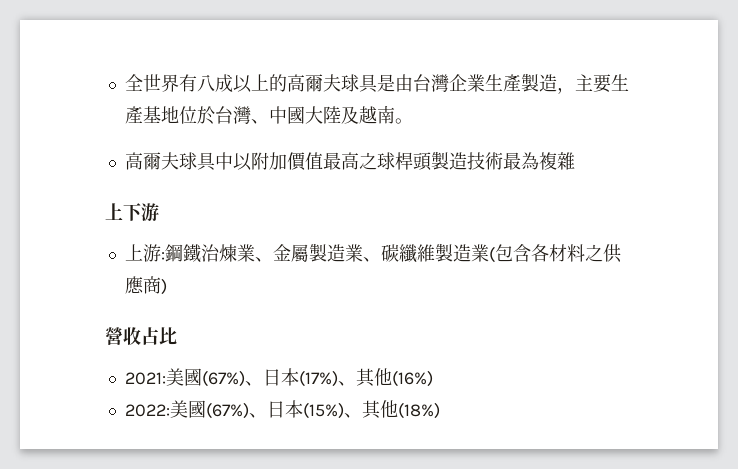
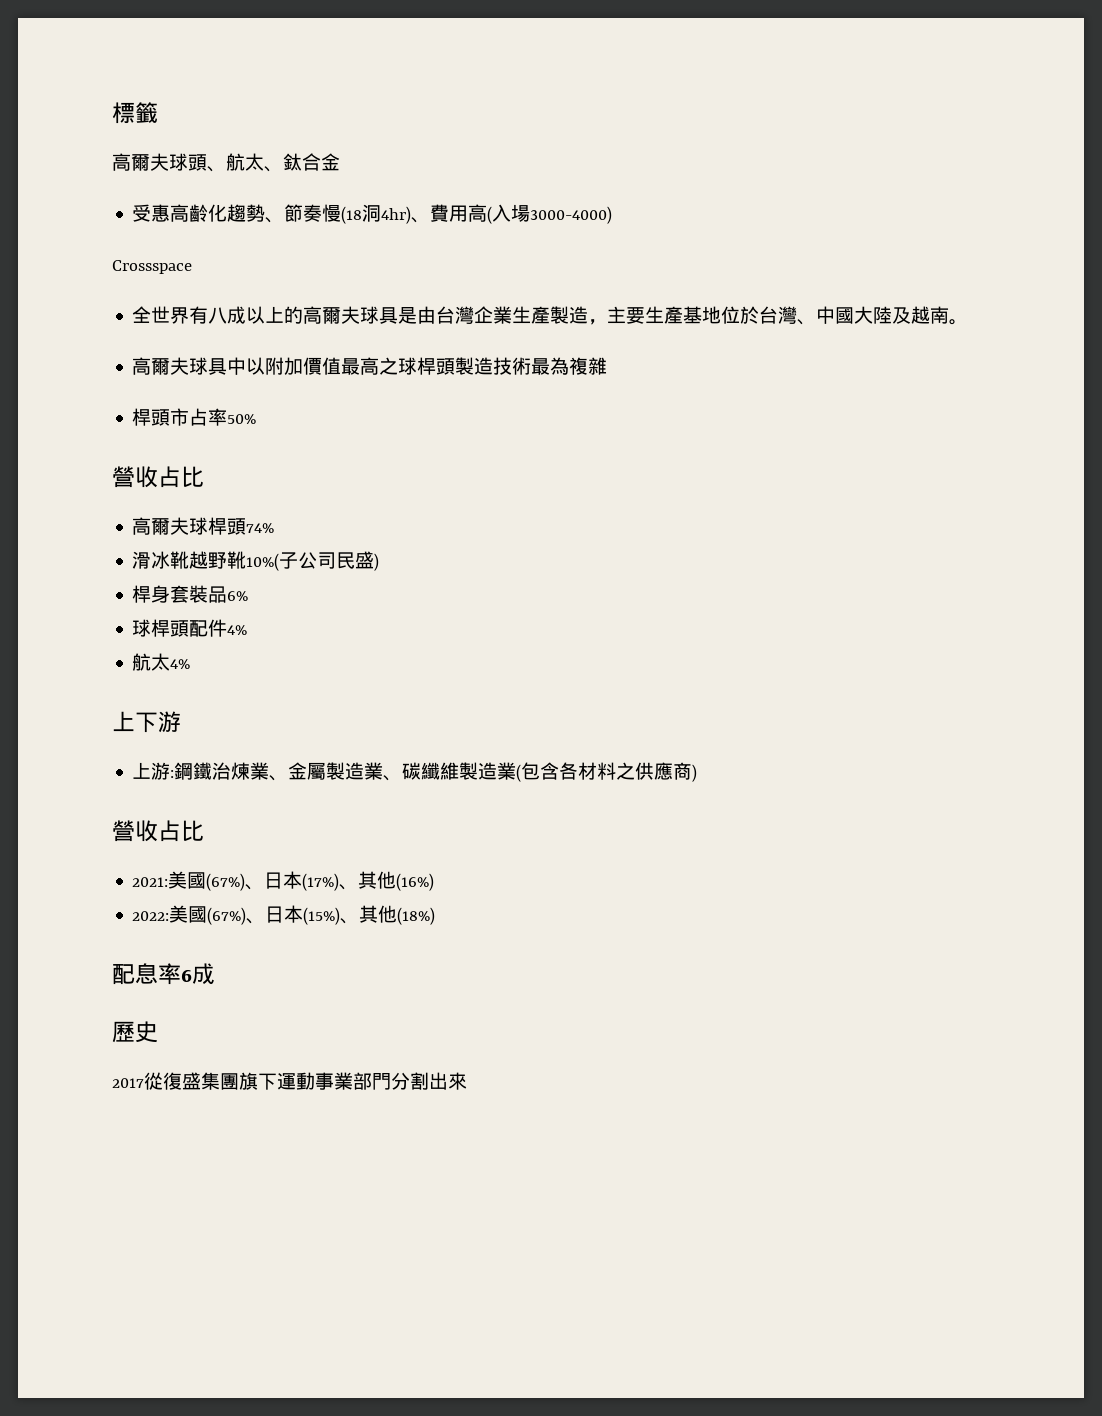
(124, 82) none -> [112,102,158,124] [112,153,340,172] [132,204,613,224] [112,260,192,274] 標籤 // 高爾夫球頭、航太、鈦合金 // 受惠高齡化趨勢、節奏慢(18洞4hr)、費用高(入場3000-4000) // Crossspace //
(575, 161) none -> [132,408,257,426] [112,466,204,488] [132,517,275,535] [132,551,380,571] [132,585,249,603] [132,619,248,637] [132,653,191,671] // 桿頭市占率50% // 營收占比 // 高爾夫球桿頭74% // 滑冰靴越野靴10%(子公司民盛) // 桿身套裝品6% // 球桿頭配件4% // 航太4%
(440, 410) none -> [112,963,215,985] [112,1021,158,1043] [112,1072,467,1090] // 配息率6成 // 歷史 // 2017從復盛集團旗下運動事業部門分割出來

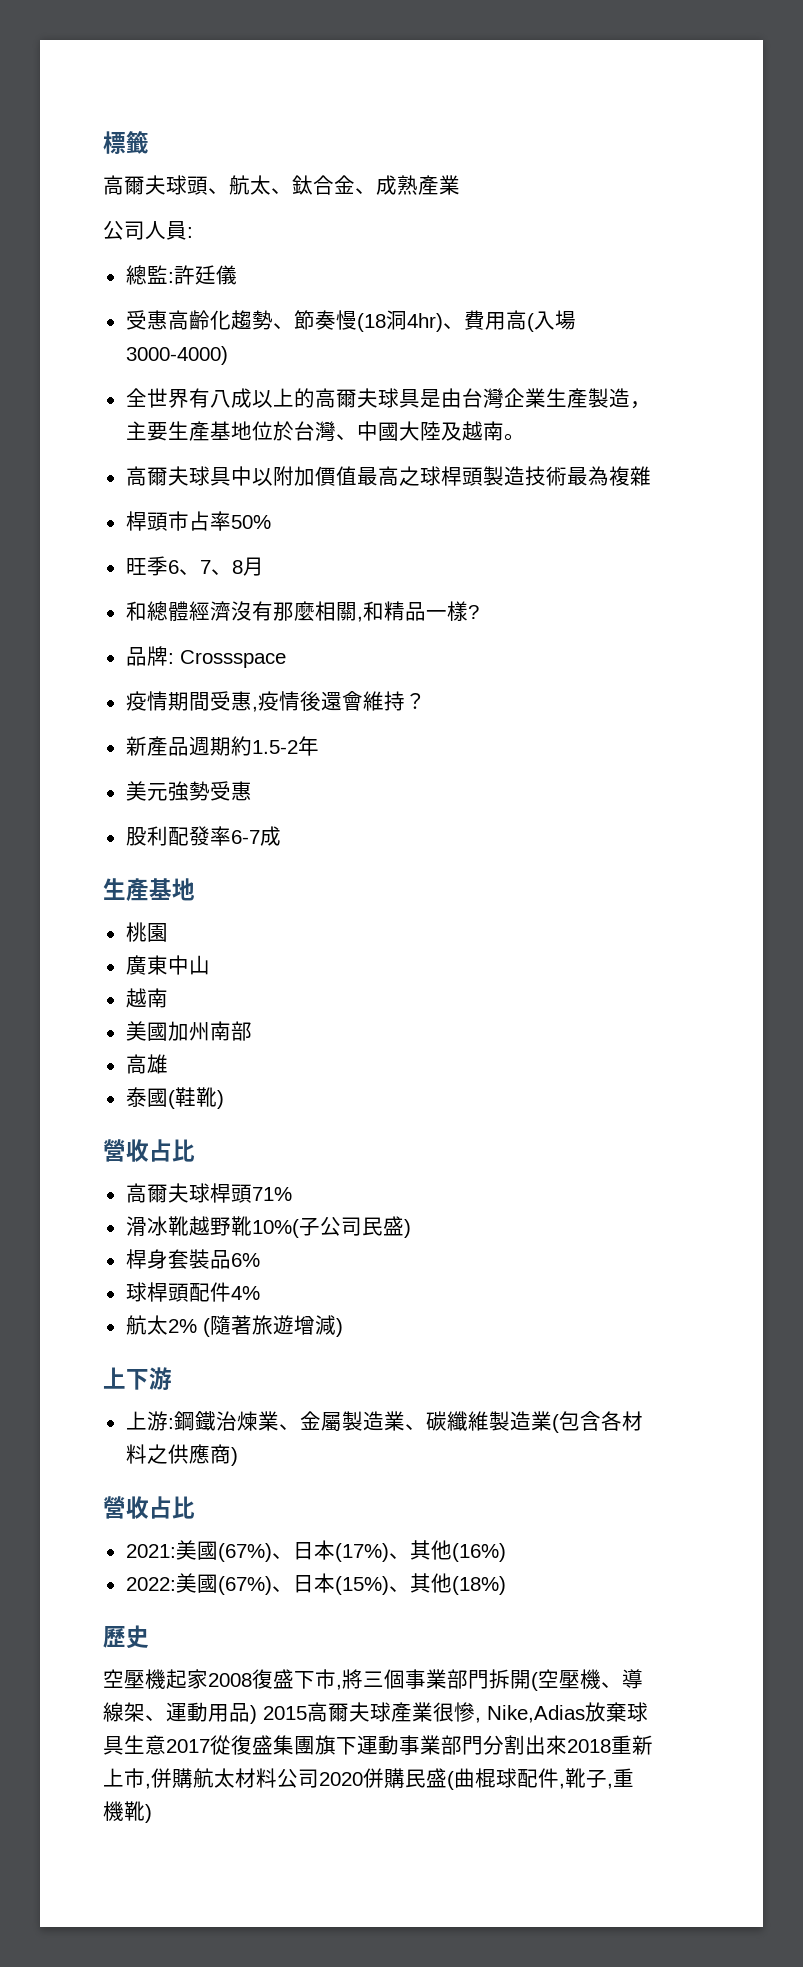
(340, 162) none -> [355,175,460,195] [103,220,193,240] [125,265,237,285] 、成熟產業 // 公司人員: // 總監:許廷儀
[112,260,192,274] // Crossspace -> (228, 355) none
(257, 419) none -> [125,556,264,576] [125,601,479,622] [125,646,286,668] [125,691,426,712] [125,736,319,756] [125,781,252,801] [125,826,281,846] [103,878,195,902] [125,922,168,942] [125,955,210,975] [125,988,168,1008] [125,1021,252,1041] [125,1054,168,1074] [125,1087,224,1109] // 旺季6、7、8月 // 和總體經濟沒有那麼相關,和精品一樣? // 品牌: Crossspace // 疫情期間受惠,疫情後還會維持？ // 新產品週期約1.5-2年 // 美元強勢受惠 // 股利配發率6-7成 // 生產基地 // 桃園 // 廣東中山 // 越南 // 美國加州南部 // 高雄 // 泰國(鞋靴)
[246,523,275,533] 74% -> [251,1187,292,1201] 71%
[170,659,191,669] 4% -> [167,1315,343,1337] 2% (隨著旅遊增減)
[112,963,215,985] [112,1021,158,1043] 配息率6成 // 歷史 // -> [103,1625,149,1649] [103,1669,643,1691] [103,1702,648,1724] [103,1735,166,1755] 歷史 // 空壓機起家2008復盛下市,將三個事業部門拆開(空壓機、導線架、運動用品) 2015高爾夫球產業很慘, Nike,Adias放棄球具生意
(467, 1081) none -> [567,1735,653,1755] [103,1768,634,1790] [103,1801,152,1823] 2018重新上市,併購航太材料公司2020併購民盛(曲棍球配件,靴子,重機靴)

